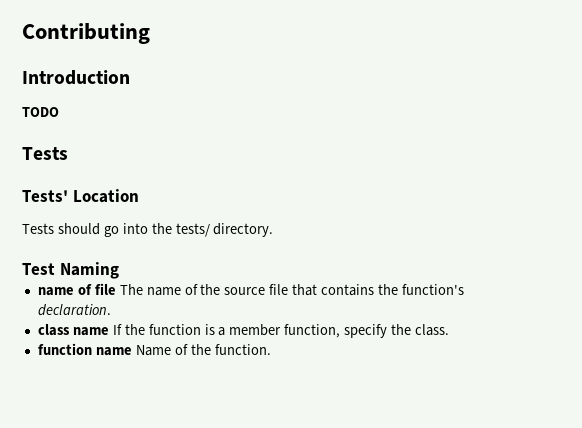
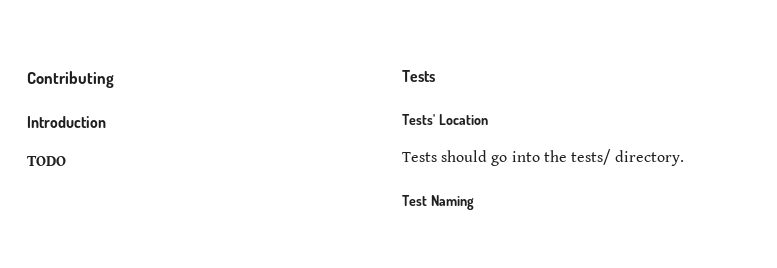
[37,283,464,296] [37,304,111,316] [37,324,450,338] [37,343,271,356] // name of file The name of the source file that contains the function's declaration. // class name If the function is a member function, specify the class. // function name Name of the function. -> (474, 202) none

